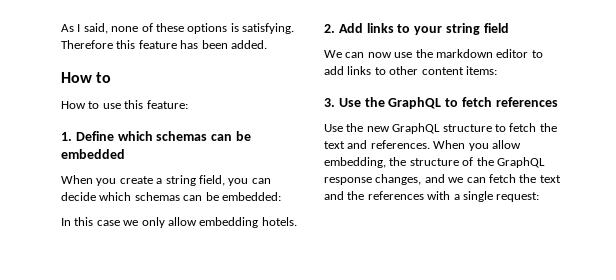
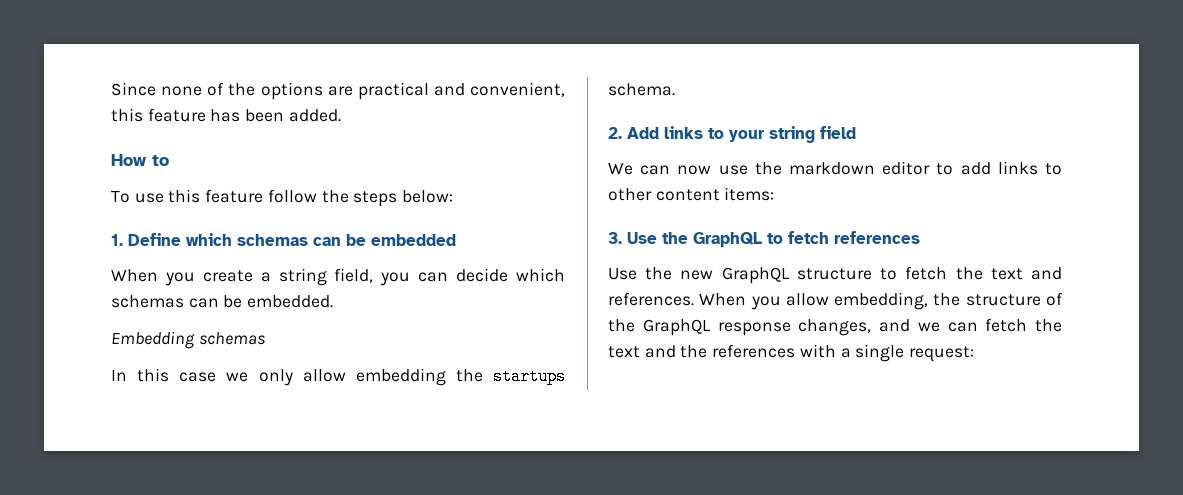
[61,23,294,34] [61,40,113,49] As I said, none of these options is satisfying. Therefore -> [111,82,565,100] Since none of the options are practical and convenient,
[61,100,188,109] How to use this feature: -> [111,189,454,207] To use this feature follow the steps below:
[221,192,281,201] embedded: -> [247,295,334,308] [111,331,265,349] embedded. // Embedding schemas
[261,217,297,226] hotels. -> [455,368,566,385] [608,83,675,96] the startups schema.

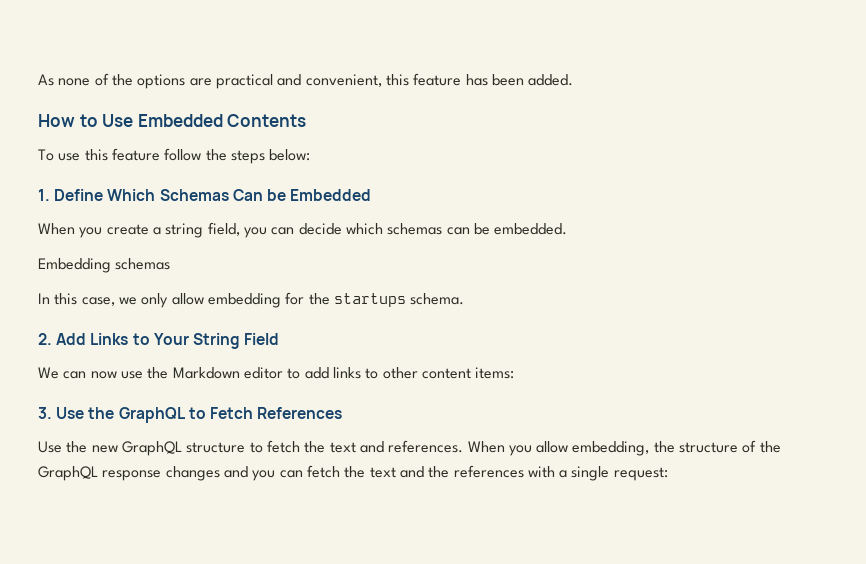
[111,82,156,96] Since -> [38,74,54,86] As
(169, 160) none -> [102,114,307,127] Use Embedded Contents
[186,233,456,246] which schemas can be embedded -> [107,189,372,201] Which Schemas Can be Embedded
[179,372,217,382] case -> [81,297,115,306] case,
(446, 377) none -> [285,292,305,305] for
[664,126,856,143] links to your string field -> [90,333,280,349] Links to Your String Field
[789,162,875,175] markdown -> [172,367,240,379] Markdown
[788,231,920,244] fetch references -> [209,407,343,419] Fetch References
[798,319,940,336] changes, and we -> [165,466,276,481] changes and you

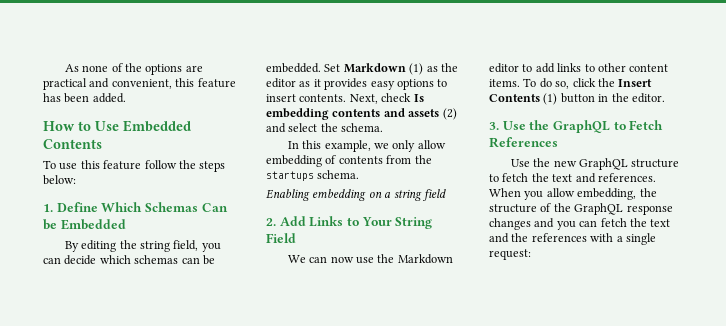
[38,223,161,238] When you create a -> [64,240,137,252] By editing the
[38,258,171,273] // Embedding schemas -> [324,63,458,75] [266,78,448,90] [266,93,424,104] [266,108,457,120] [266,123,384,133] Set Markdown (1) as the editor as it provides easy options to insert contents. Next, check Is embedding contents and assets (2) and select the schema.
[81,297,115,306] case, -> [324,140,371,152] example,
[285,292,305,305] for -> [325,155,412,164] of contents from
(465, 299) none -> [266,189,446,201] // Enabling embedding on a string field
[475,367,515,379] items: -> [489,78,653,89] [489,93,665,105] items. To do so, click the Insert Contents (1) button in the editor.

